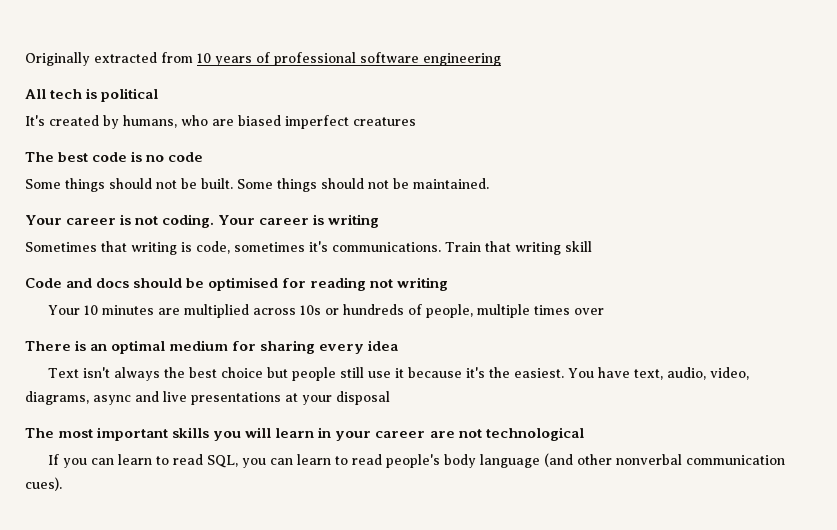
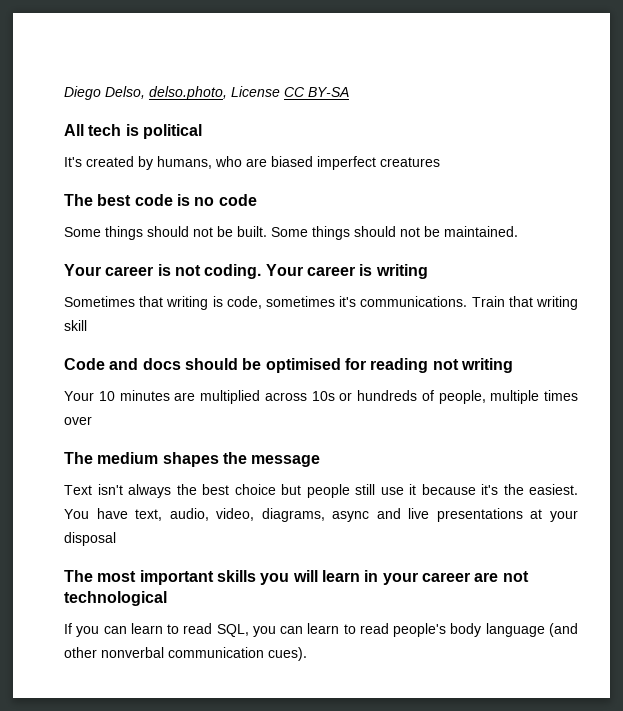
[25,52,501,66] Originally extracted from 10 years of professional software engineering -> [64,86,349,100] Diego Delso, delso.photo, License CC BY-SA
[25,340,399,354] There is an optimal medium for sharing every idea -> [64,452,321,467] The medium shapes the message

